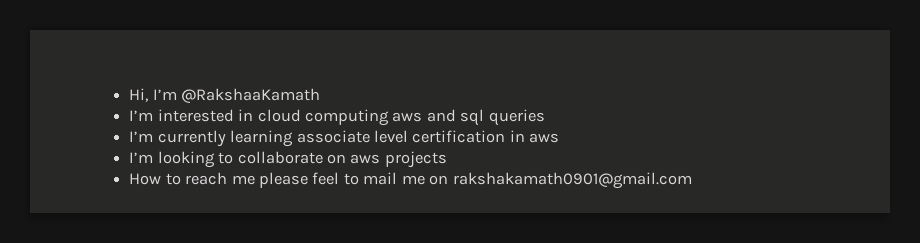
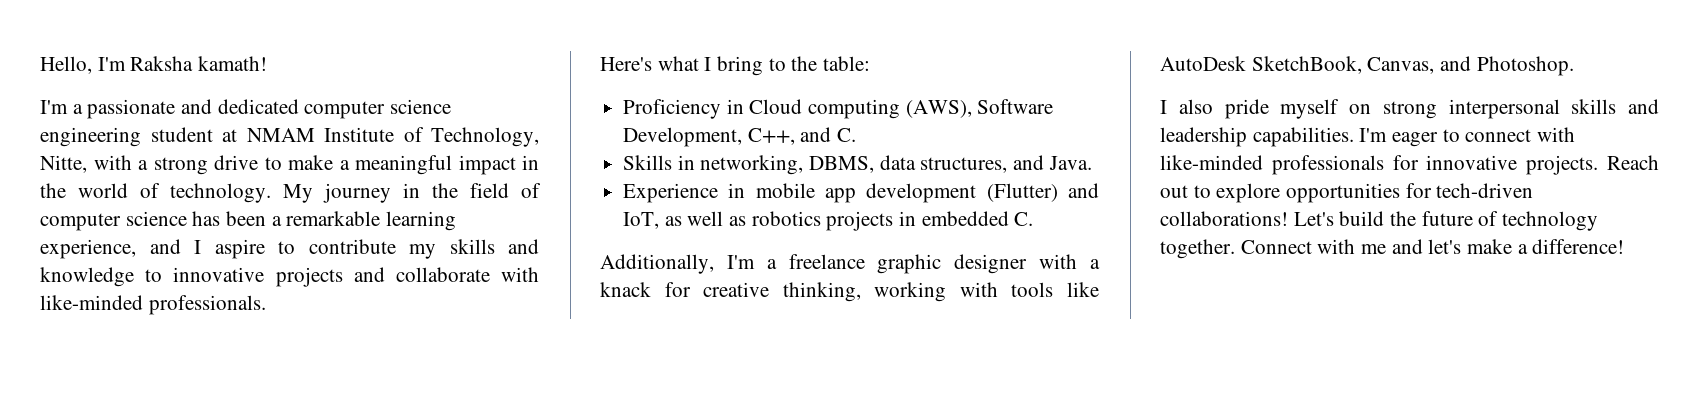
[129,88,321,103] [129,109,545,126] [129,130,560,147] [129,151,447,168] [129,172,692,189] Hi, I’m @RakshaaKamath // I’m interested in cloud computing aws and sql queries // I’m currently learning associate level certification in aws // I’m looking to collaborate on aws projects // How to reach me please feel to mail me on rakshakamath0901@gmail.com -> [40,56,268,74] [40,99,452,119] [40,127,539,147] [40,155,539,175] [40,183,541,203] [40,211,457,231] [40,239,539,259] [40,267,539,287] [40,295,266,315] [600,56,871,76] [623,99,1054,119] [623,127,857,147] [623,155,1092,175] [623,183,1099,203] [623,211,1034,231] [600,254,1100,274] [600,282,1099,302] [1160,56,1574,76] [1160,99,1659,119] [1160,127,1576,147] [1160,155,1659,175] [1160,183,1534,203] [1160,211,1599,231] [1160,239,1625,259] Hello, I'm Raksha kamath! // I'm a passionate and dedicated computer science engineering student at NMAM Institute of Technology, Nitte, with a strong drive to make a meaningful impact in the world of technology. My journey in the field of computer science has been a remarkable learning experience, and I aspire to contribute my skills and knowledge to innovative projects and collaborate with like-minded professionals. // Here's what I bring to the table: // Proficiency in Cloud computing (AWS), Software Development, C++, and C. // Skills in networking, DBMS, data structures, and Java. // Experience in mobile app development (Flutter) and IoT, as well as robotics projects in embedded C. // Additionally, I'm a freelance graphic designer with a knack for creative thinking, working with tools like AutoDesk SketchBook, Canvas, and Photoshop. // I also pride myself on strong interpersonal skills and leadership capabilities. I'm eager to connect with like-minded professionals for innovative projects. Reach out to explore opportunities for tech-driven collaborations! Let's build the future of technology together. Connect with me and let's make a difference!

